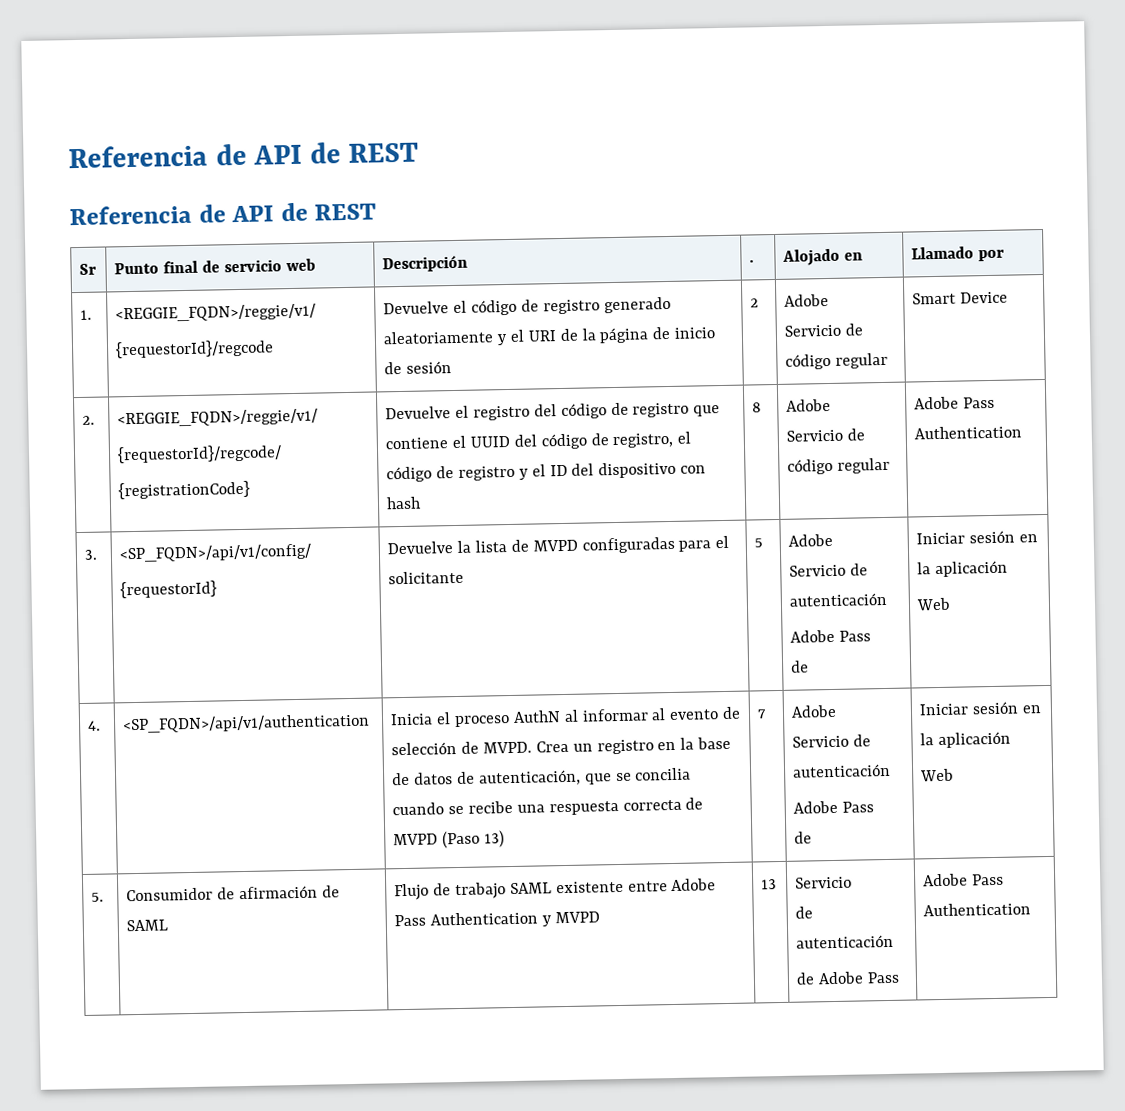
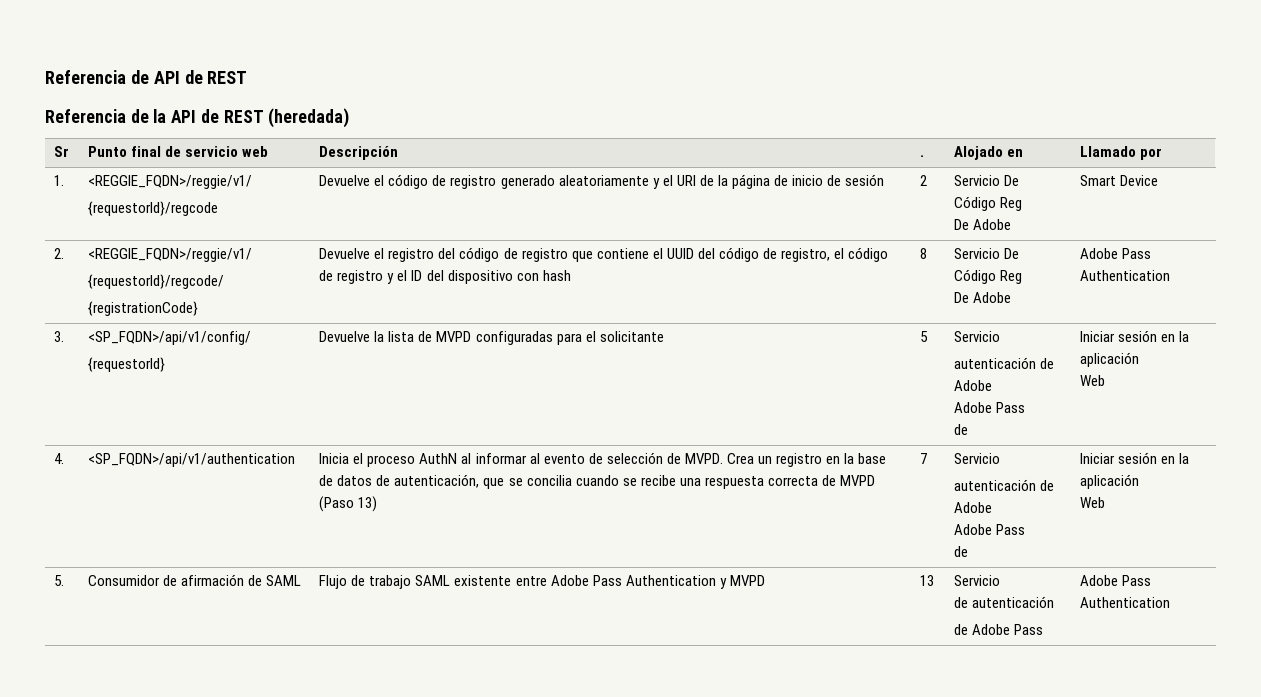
[231,202,377,223] API de REST -> [153,108,350,128] la API de REST (heredada)
[784,293,830,307] [784,323,864,337] [785,352,889,370] Adobe // Servicio de código regular -> [954,175,1020,186] [954,196,1023,211] [954,219,1012,230] Servicio De Código Reg // De Adobe
[786,398,832,412] [786,428,866,442] [787,457,891,475] Adobe // Servicio de código regular -> [954,248,1020,259] [954,269,1023,284] [954,292,1012,303] Servicio De Código Reg // De Adobe
[788,533,834,547] [789,563,869,577] [789,592,888,607] Adobe // Servicio de autenticación -> [954,331,1001,342] [954,357,1055,369] [954,380,993,391] Servicio // autenticación de Adobe
[791,704,838,718] [792,734,872,748] [792,763,892,778] Adobe // Servicio de autenticación -> [954,453,1001,464] [954,479,1055,491] [954,502,993,513] Servicio // autenticación de Adobe

